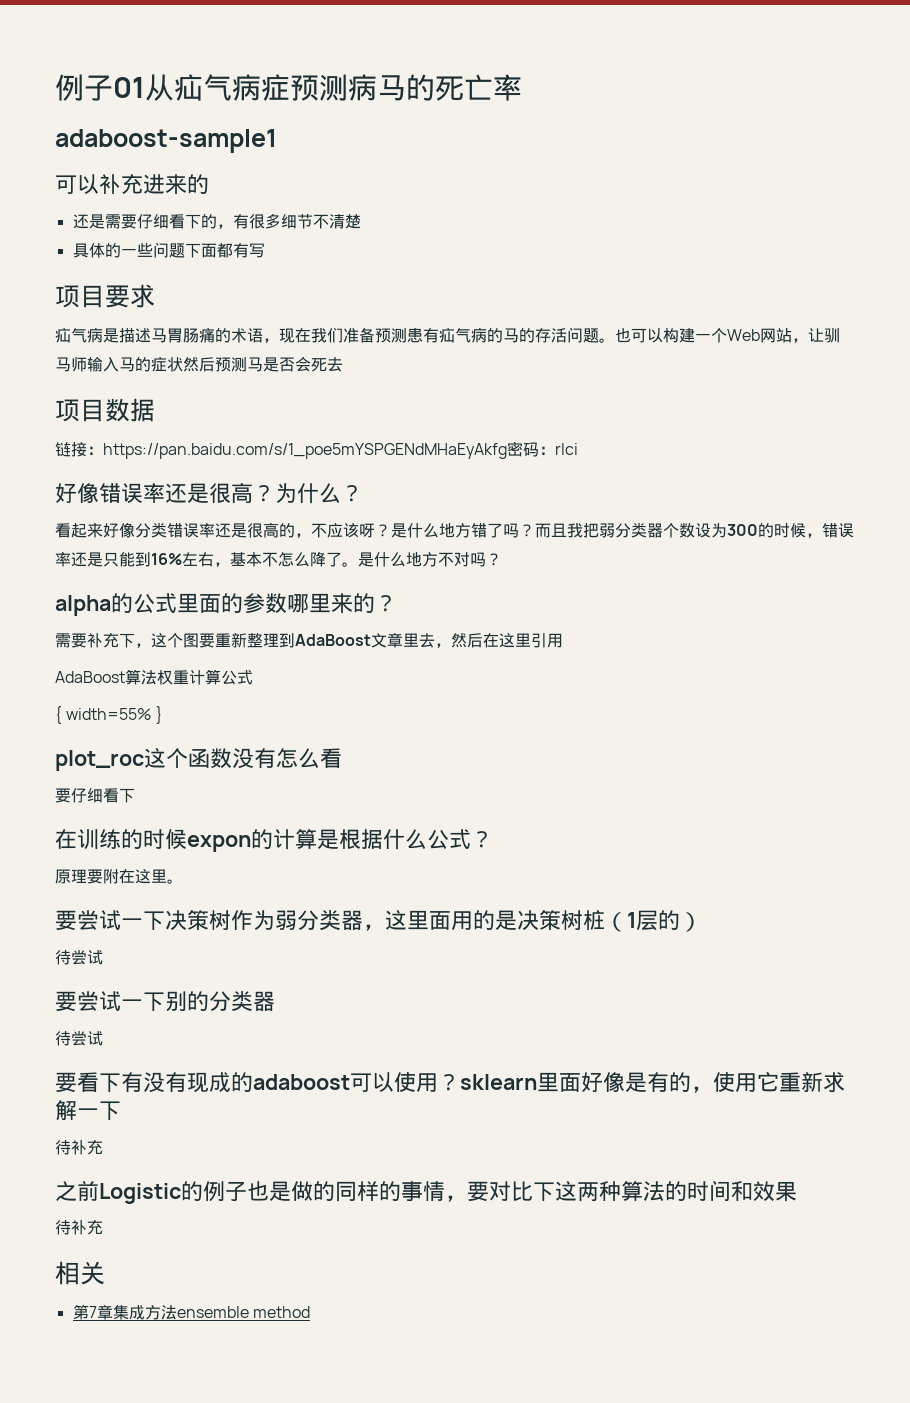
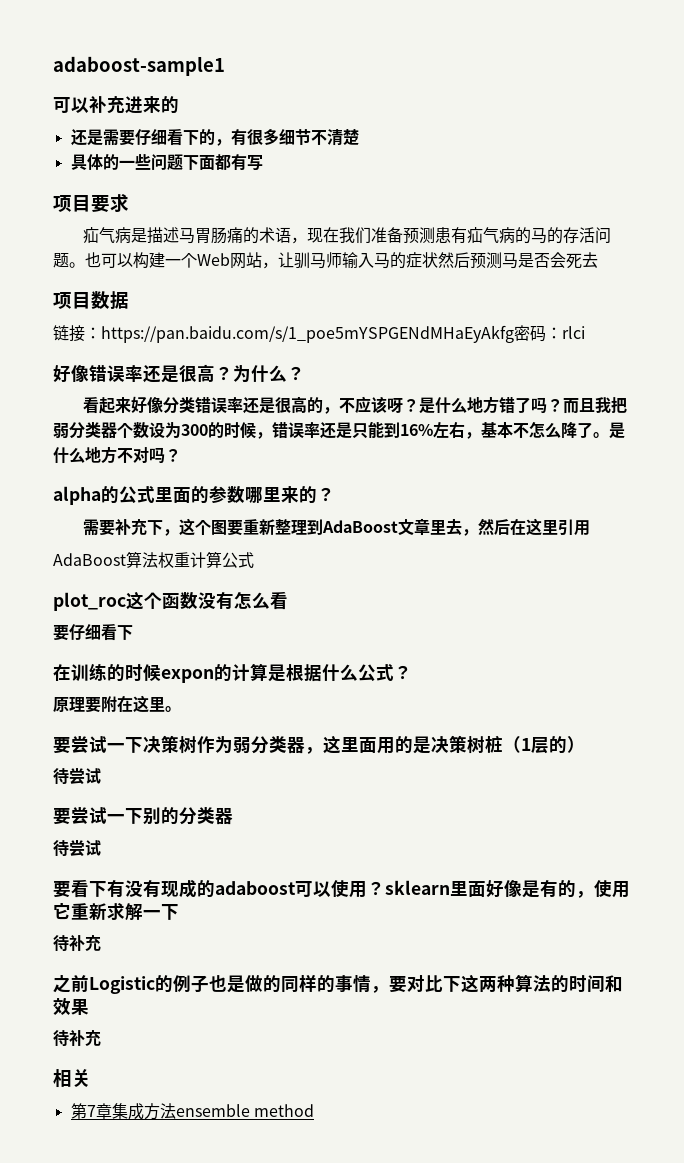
[55,74,522,101] 例子01从疝气病症预测病马的死亡率 // -> (53, 66) none
[55,706,163,724] // { width=55% } -> (254, 560) none

